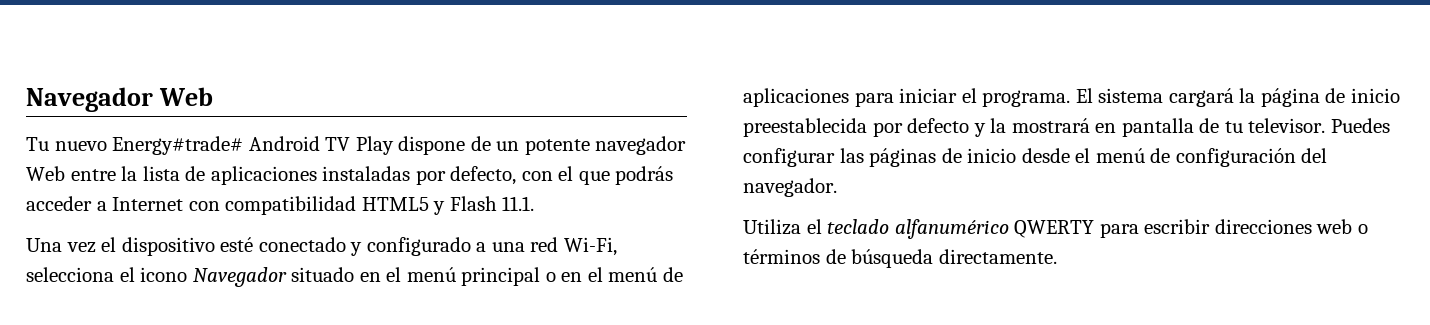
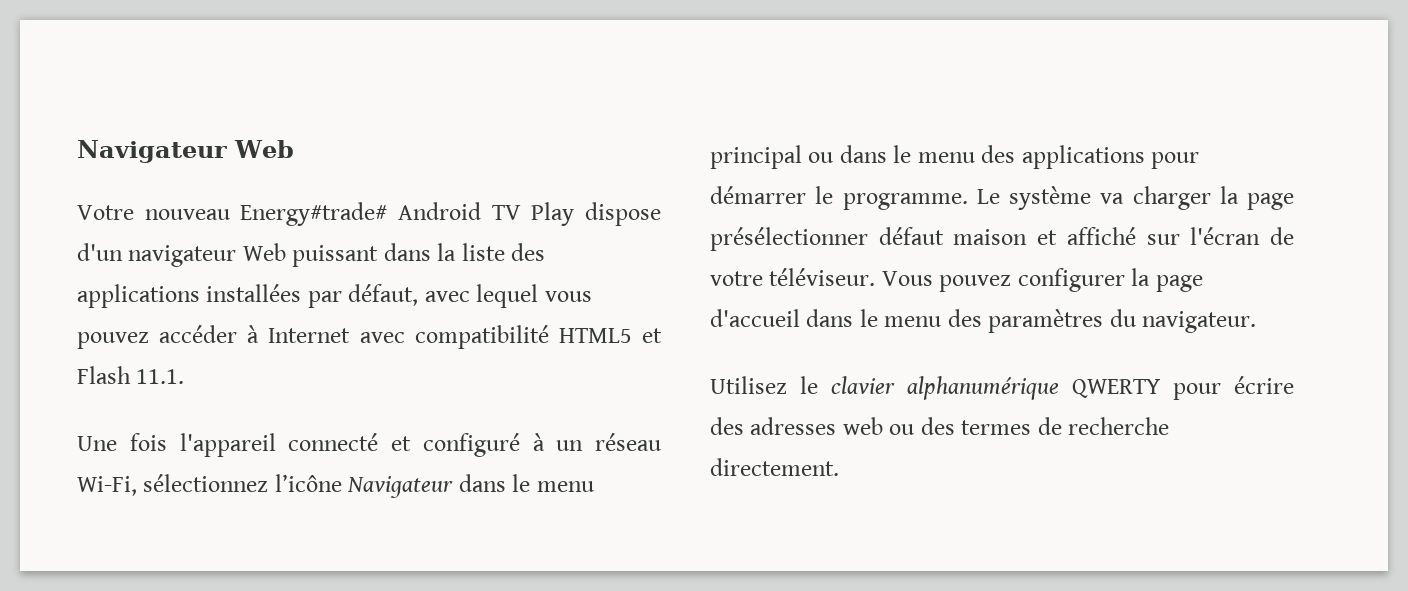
[26,87,153,112] Navegador -> [77,140,227,163] Navigateur
[26,137,107,151] Tu nuevo -> [77,205,230,220] Votre nouveau
[398,136,687,155] [26,166,674,185] [26,196,535,215] [26,237,617,256] [26,267,683,287] [743,88,1400,107] [743,118,1390,137] [743,148,1328,167] [743,178,837,197] [743,219,1368,239] [743,249,1057,268] dispone de un potente navegador Web entre la lista de aplicaciones instaladas por defecto, con el que podrás acceder a Internet con compatibilidad HTML5 y Flash 11.1. // Una vez el dispositivo esté conectado y configurado a una red Wi-Fi, selecciona el icono Navegador situado en el menú principal o en el menú de aplicaciones para iniciar el programa. El sistema cargará la página de inicio preestablecida por defecto y la mostrará en pantalla de tu televisor. Puedes configurar las páginas de inicio desde el menú de configuración del navegador. // Utiliza el teclado alfanumérico QWERTY para escribir direcciones web o términos de búsqueda directamente. -> [585,202,662,226] [77,243,546,267] [77,284,592,308] [77,325,662,349] [77,366,185,384] [77,433,661,457] [77,474,594,498] [710,145,1200,169] [710,186,1294,210] [710,227,1294,251] [710,268,1203,292] [710,309,1257,333] [710,376,1294,400] [710,417,1170,435] [710,458,839,476] dispose d'un navigateur Web puissant dans la liste des applications installées par défaut, avec lequel vous pouvez accéder à Internet avec compatibilité HTML5 et Flash 11.1. // Une fois l'appareil connecté et configuré à un réseau Wi-Fi, sélectionnez l’icône Navigateur dans le menu principal ou dans le menu des applications pour démarrer le programme. Le système va charger la page présélectionner défaut maison et affiché sur l'écran de votre téléviseur. Vous pouvez configurer la page d'accueil dans le menu des paramètres du navigateur. // Utilisez le clavier alphanumérique QWERTY pour écrire des adresses web ou des termes de recherche directement.

